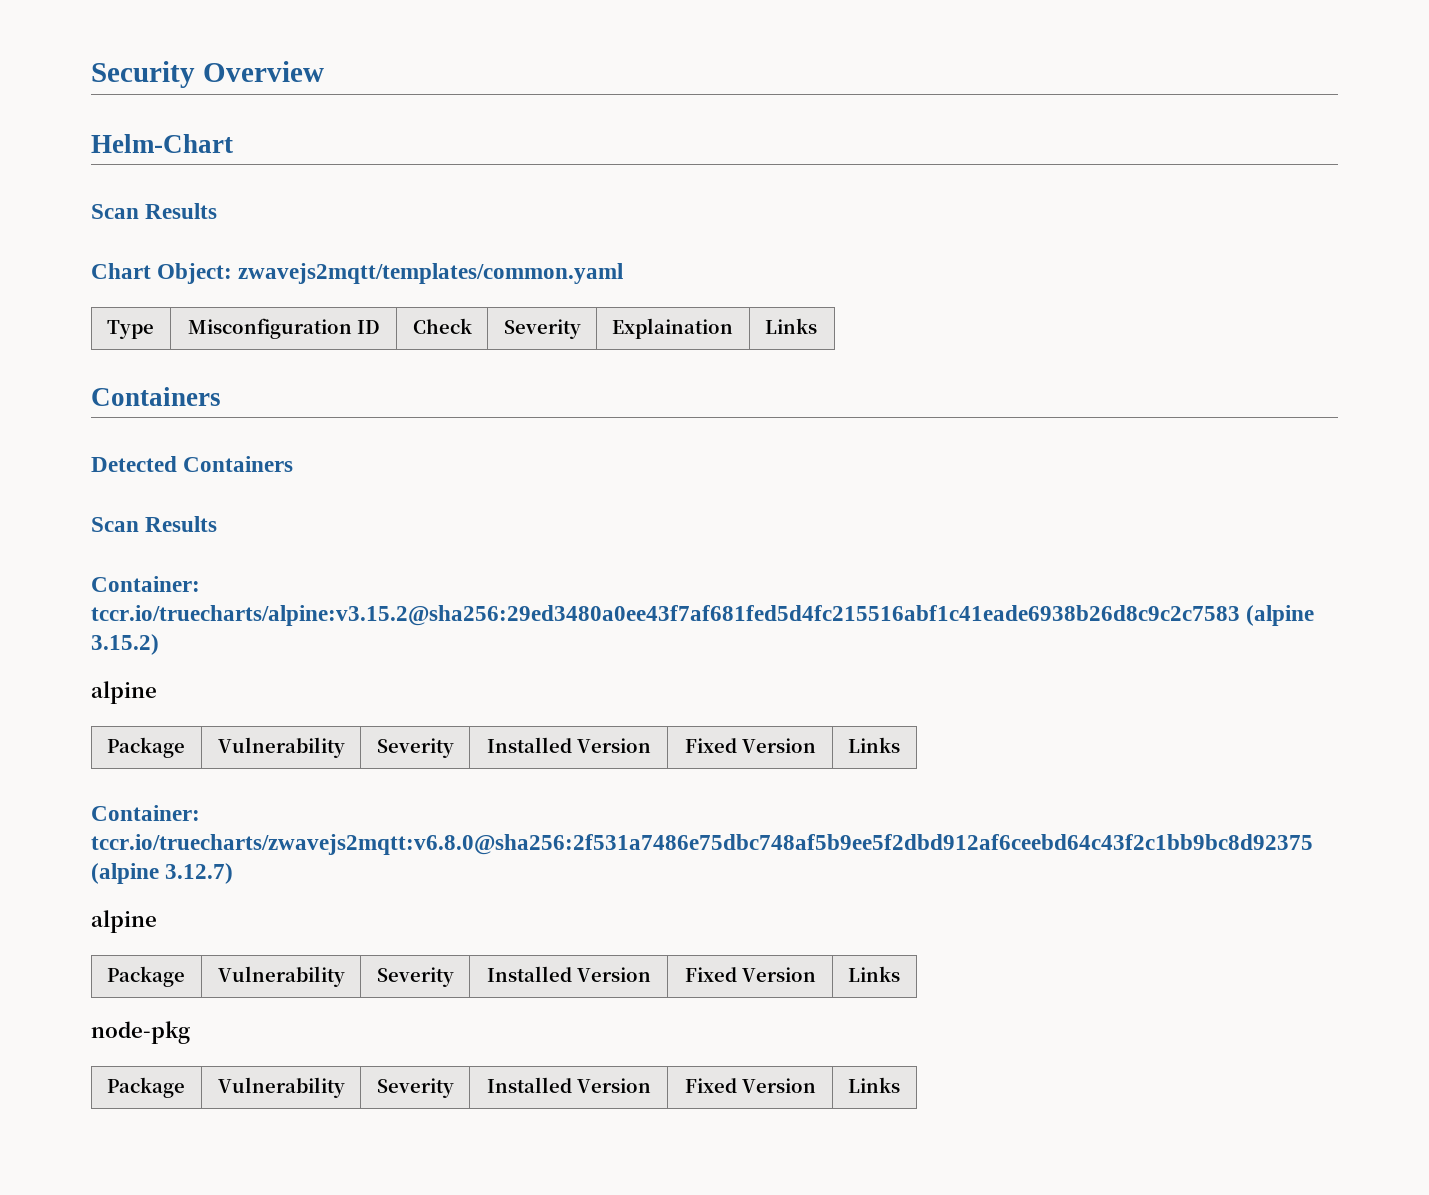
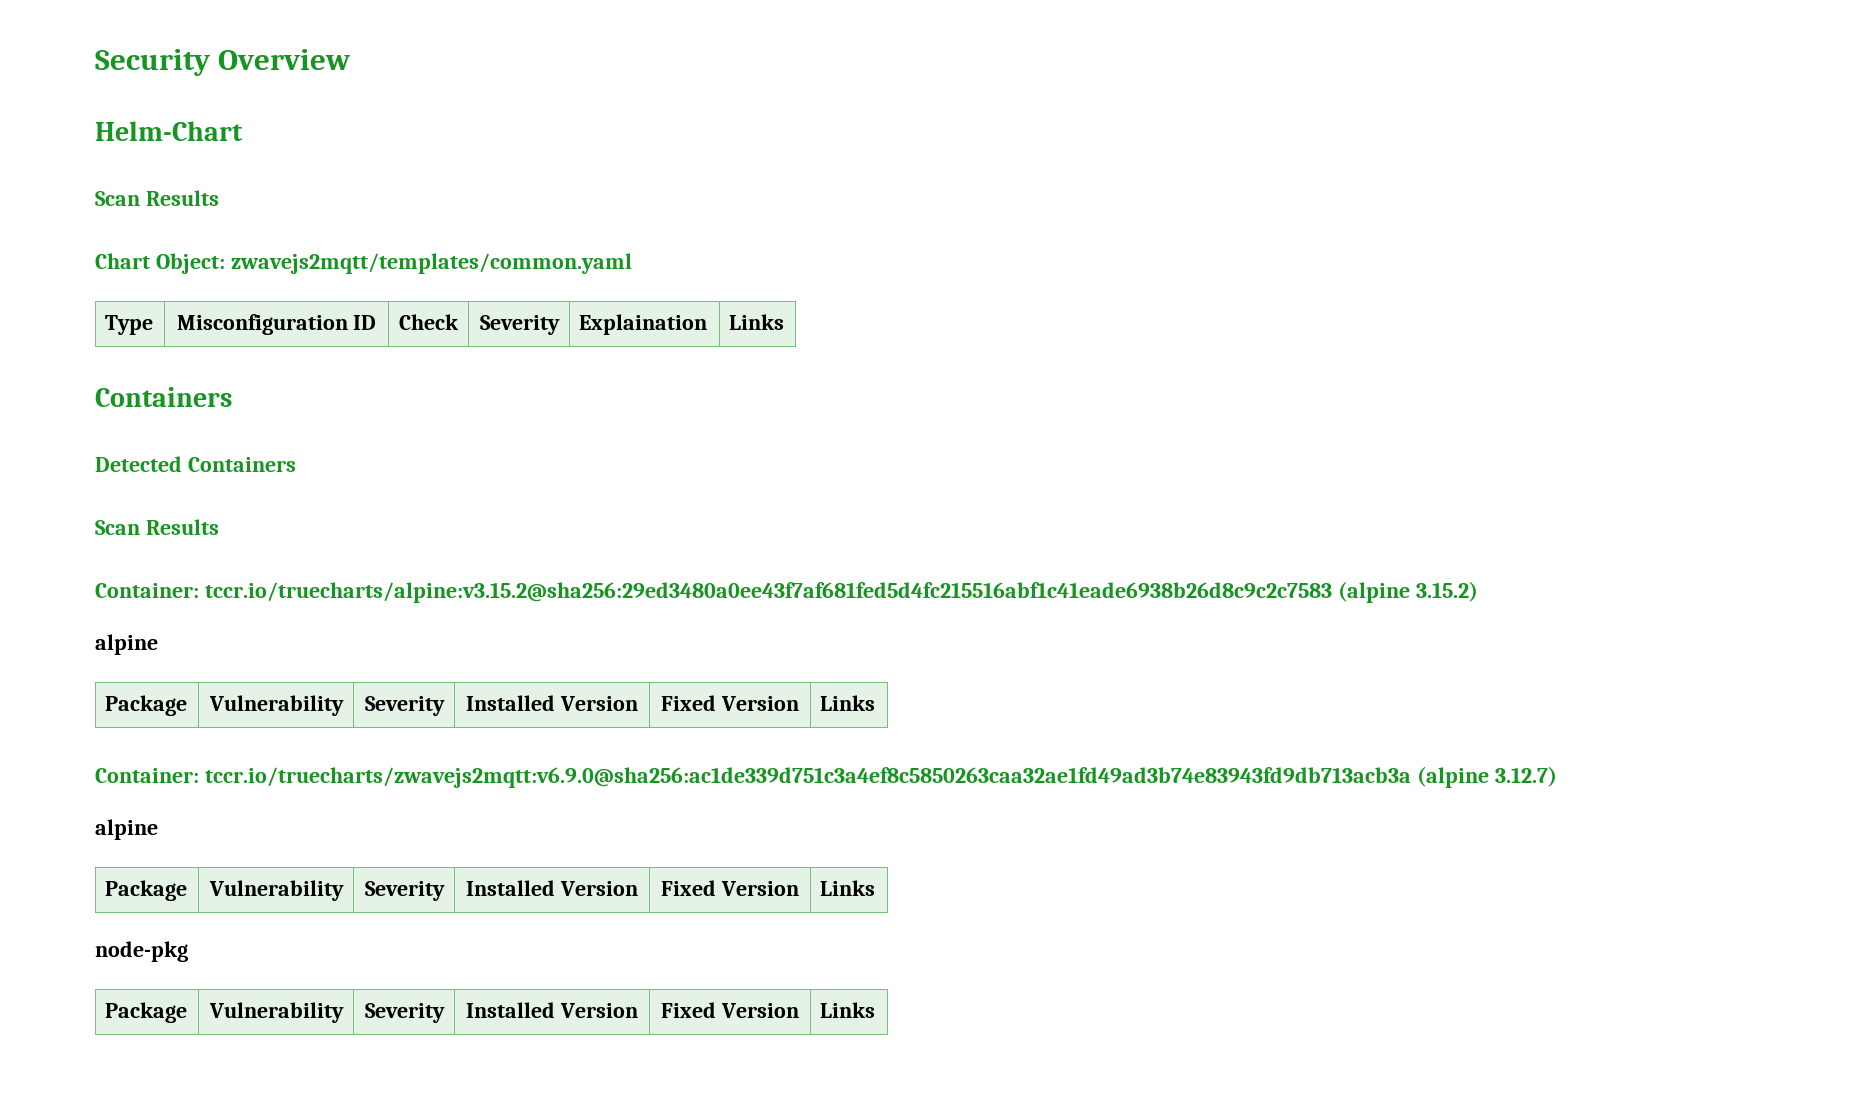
[91,834,1313,855] tccr.io/truecharts/zwavejs2mqtt:v6.8.0@sha256:2f531a7486e75dbc748af5b9ee5f2dbd912af6ceebd64c43f2c1bb9bc8d92375 -> [204,767,1411,788] tccr.io/truecharts/zwavejs2mqtt:v6.9.0@sha256:ac1de339d751c3a4ef8c5850263caa32ae1fd49ad3b74e83943fd9db713acb3a

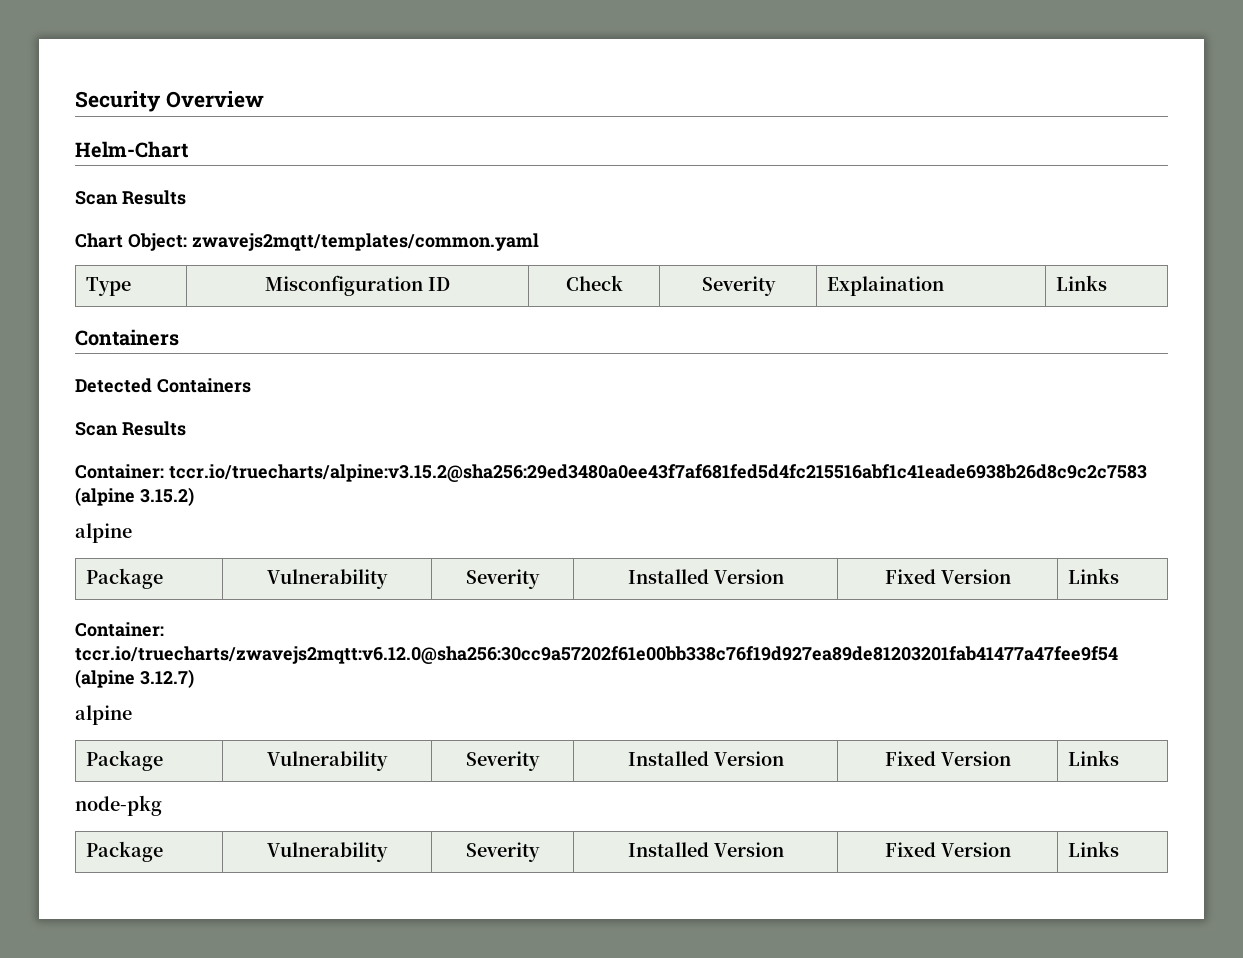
[204,767,1411,788] tccr.io/truecharts/zwavejs2mqtt:v6.9.0@sha256:ac1de339d751c3a4ef8c5850263caa32ae1fd49ad3b74e83943fd9db713acb3a -> [75,646,1118,664] tccr.io/truecharts/zwavejs2mqtt:v6.12.0@sha256:30cc9a57202f61e00bb338c76f19d927ea89de81203201fab41477a47fee9f54

